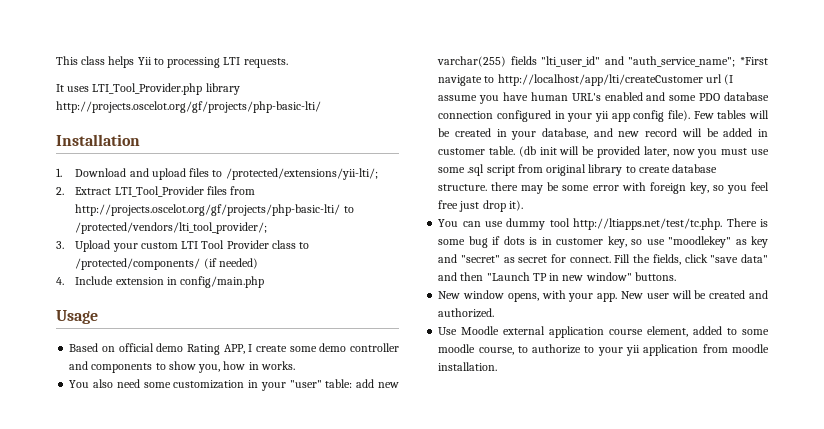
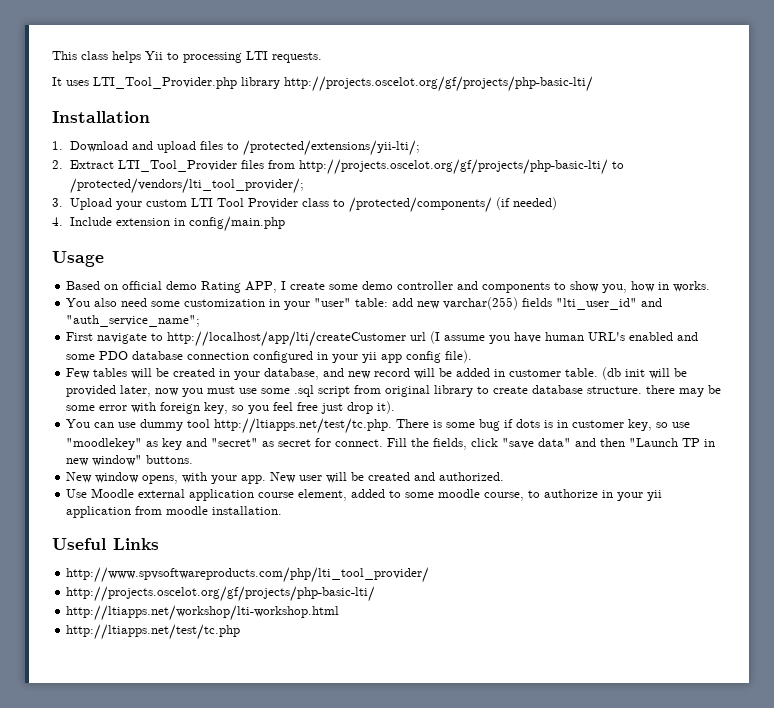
[740,57,768,65] *First -> [66,332,94,341] // First
(690, 115) none -> (473, 356) //
[584,346,595,353] to -> [602,490,614,498] in
(498, 366) none -> [52,538,159,550] [66,567,430,583] [66,586,376,602] [66,605,340,621] [66,624,241,640] // Useful Links // http://www.spvsoftwareproducts.com/php/lti_tool_provider/ // http://projects.oscelot.org/gf/projects/php-basic-lti/ // http://ltiapps.net/workshop/lti-workshop.html // http://ltiapps.net/test/tc.php

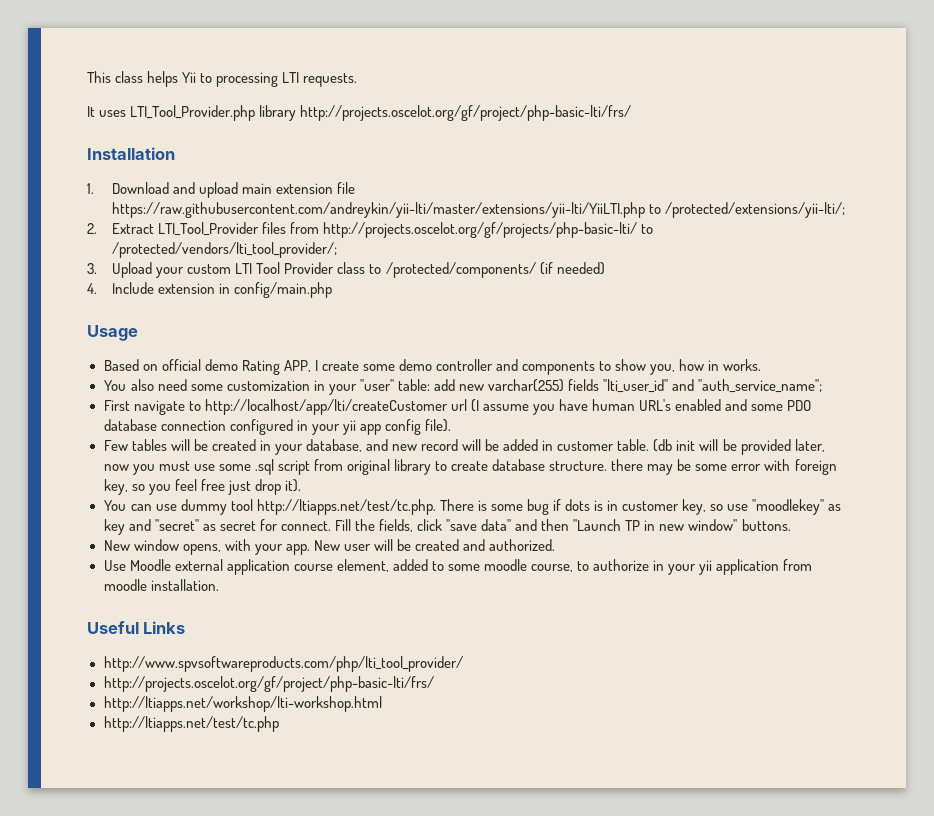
[284,76,593,92] http://projects.oscelot.org/gf/projects/php-basic-lti/ -> [300,105,632,121] http://projects.oscelot.org/gf/project/php-basic-lti/frs/
[199,141,223,150] files -> [242,182,356,194] [112,202,646,218] main extension file https://raw.githubusercontent.com/andreykin/yii-lti/master/extensions/yii-lti/YiiLTI.php
[66,586,376,602] http://projects.oscelot.org/gf/projects/php-basic-lti/ -> [103,676,435,692] http://projects.oscelot.org/gf/project/php-basic-lti/frs/

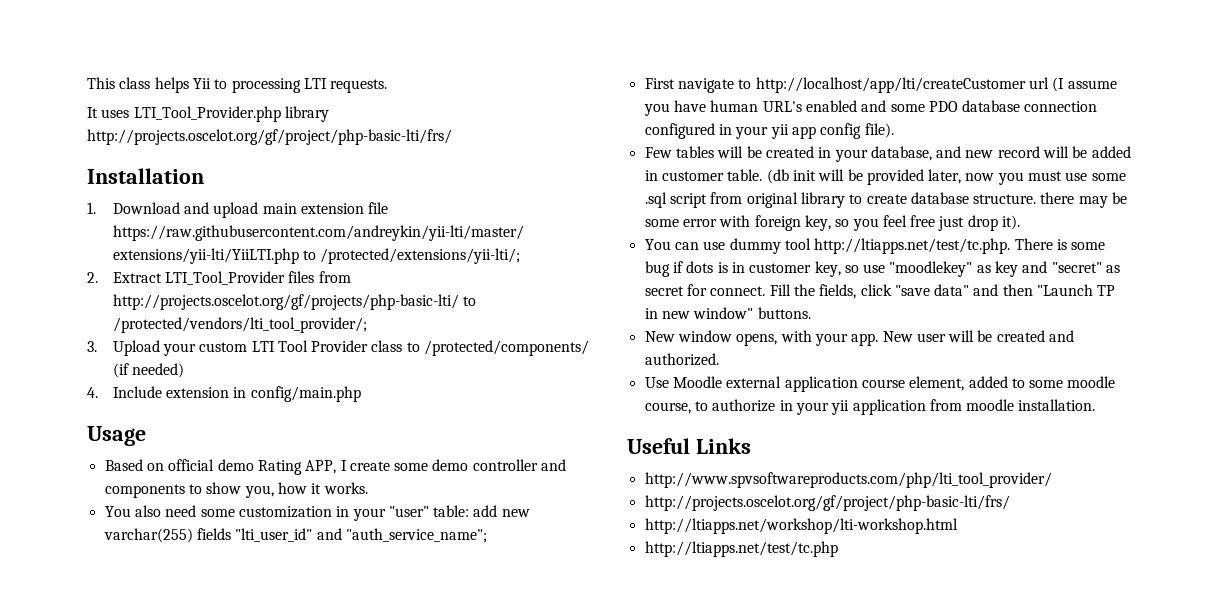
[708,360,720,371] in -> [311,483,322,494] it

